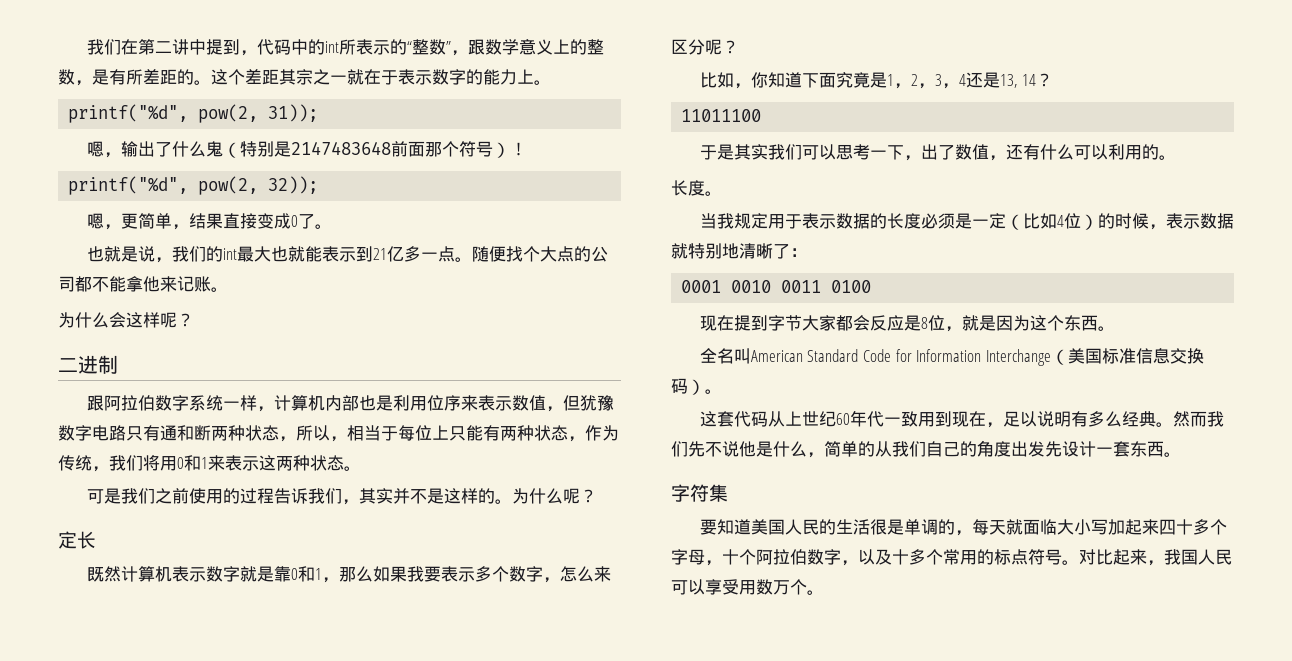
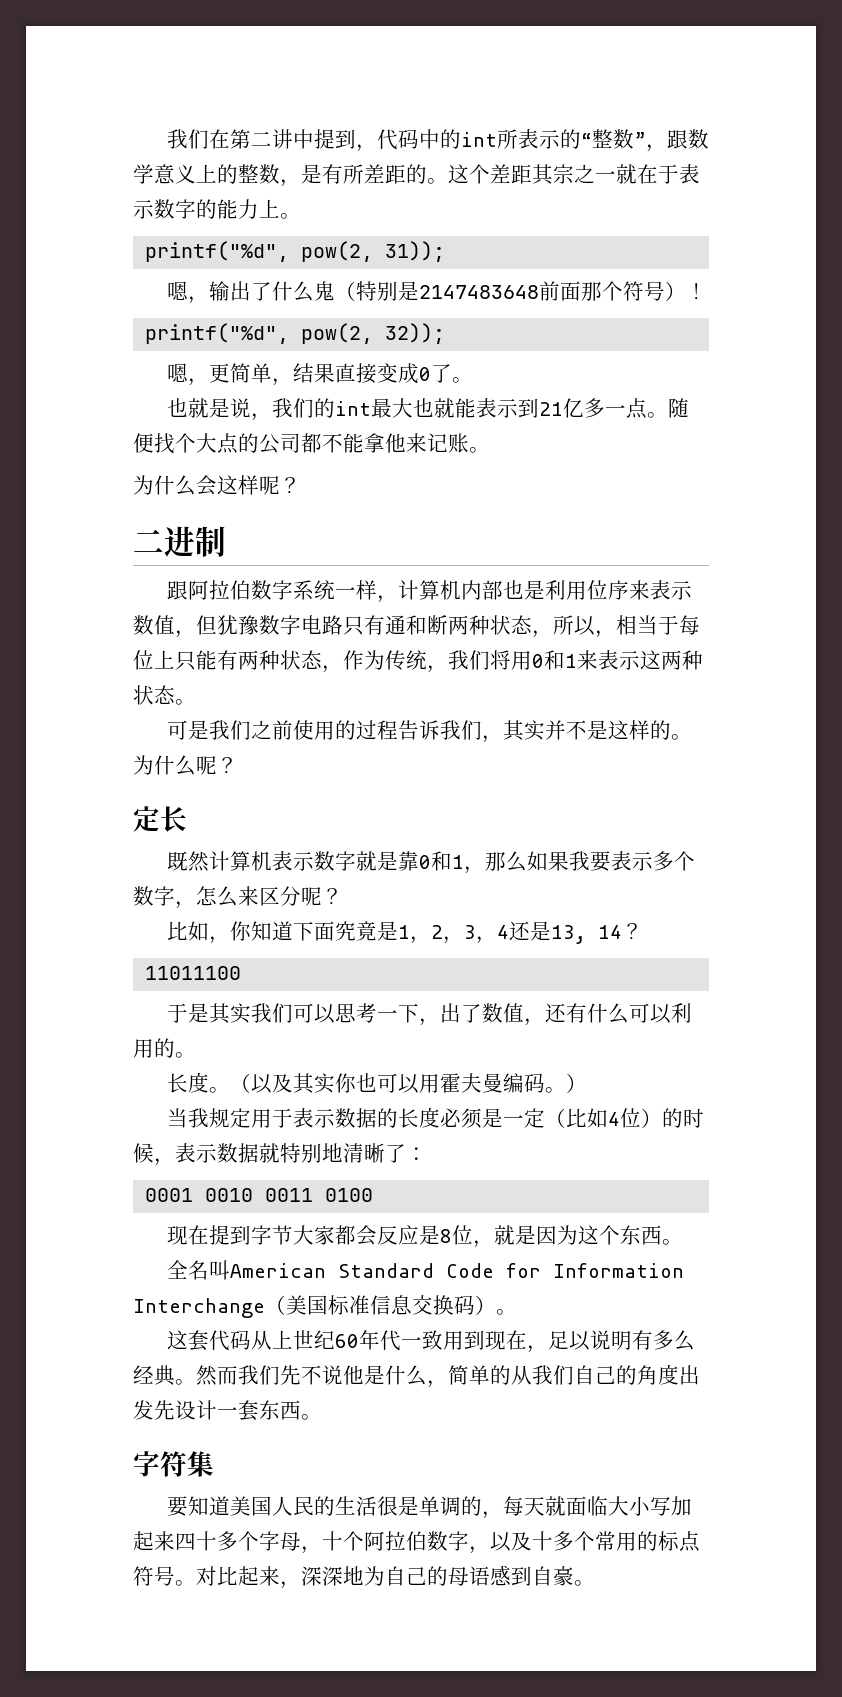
(722, 193) none -> [229,1073,587,1094] （以及其实你也可以用霍夫曼编码。）
[1164,549,1232,565] [671,579,807,595] 我国人民可以享受用数万个 -> [301,1565,574,1586] 深深地为自己的母语感到自豪

